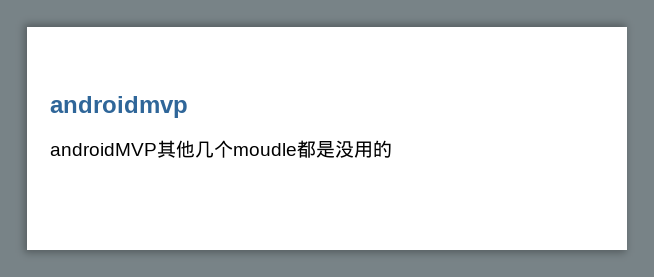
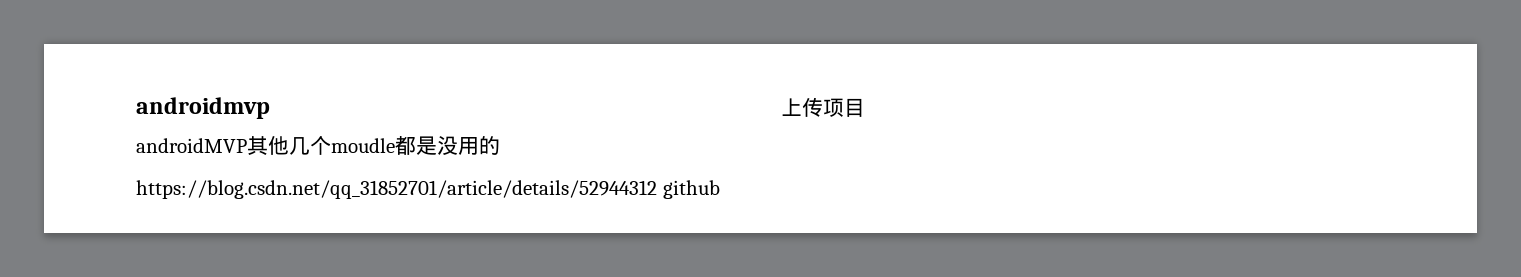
(392, 149) none -> [136,180,720,199] [781,97,865,117] // https://blog.csdn.net/qq_31852701/article/details/52944312 github上传项目

